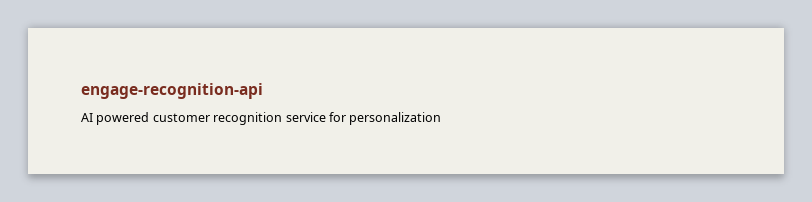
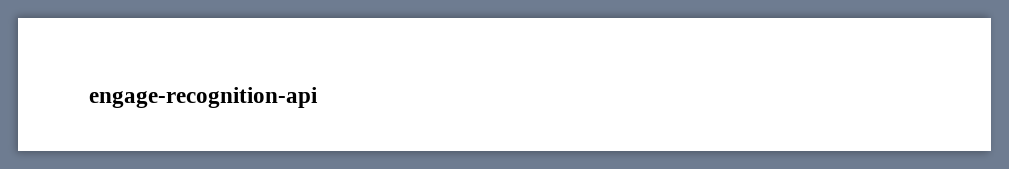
[81,112,442,125] // AI powered customer recognition service for personalization -> (318, 97) none

